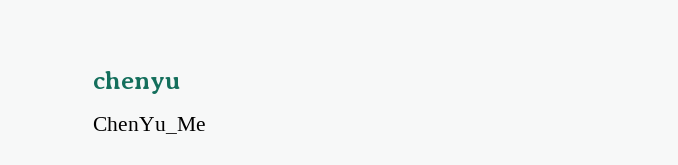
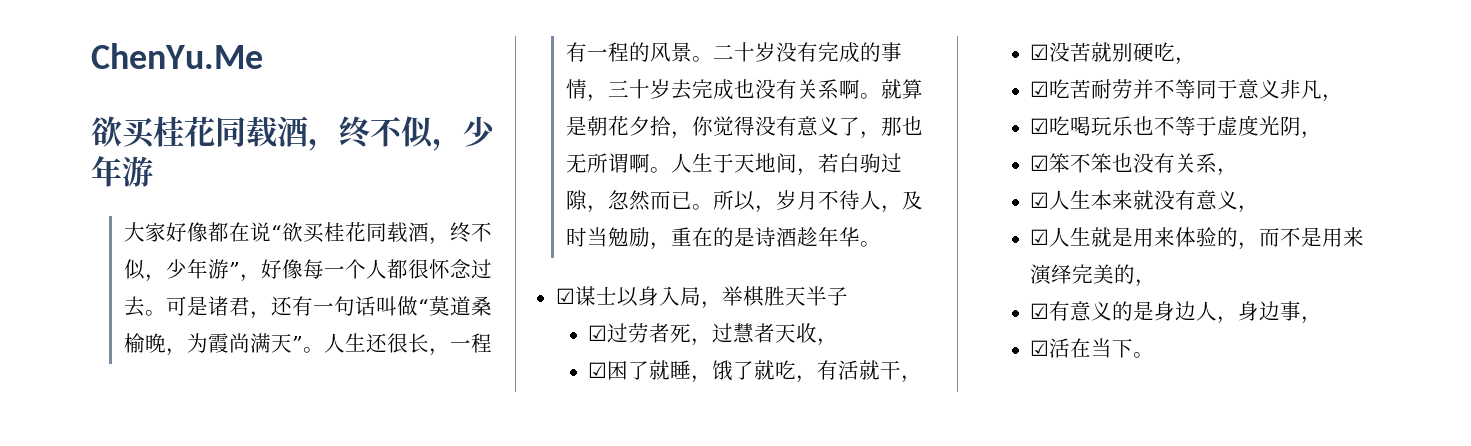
[93,71,180,94] [93,117,206,134] chenyu // ChenYu_Me -> [91,43,263,69] [91,116,496,151] [91,156,153,187] [123,222,492,245] [123,259,492,282] [123,296,492,319] [123,333,492,356] [565,42,902,63] [565,79,923,102] [565,116,923,139] [565,153,902,176] [565,190,923,213] [565,227,881,250] [555,286,848,309] [588,323,839,346] [588,360,923,383] [1030,42,1197,65] [1030,79,1344,102] [1030,115,1323,139] [1030,153,1239,176] [1030,190,1260,213] [1030,227,1365,250] [1030,264,1157,287] [1030,301,1323,324] [1030,338,1155,358] ChenYu.Me // 欲买桂花同载酒，终不似，少年游 // 大家好像都在说“欲买桂花同载酒，终不似，少年游”，好像每一个人都很怀念过去。可是诸君，还有一句话叫做“莫道桑榆晚，为霞尚满天”。人生还很长，一程有一程的风景。二十岁没有完成的事情，三十岁去完成也没有关系啊。就算是朝花夕拾，你觉得没有意义了，那也无所谓啊。人生于天地间，若白驹过隙，忽然而已。所以，岁月不待人，及时当勉励，重在的是诗酒趁年华。 // ☑谋士以身入局，举棋胜天半子 // ☑过劳者死，过慧者天收， // ☑困了就睡，饿了就吃，有活就干， // ☑没苦就别硬吃， // ☑吃苦耐劳并不等同于意义非凡， // ☑吃喝玩乐也不等于虚度光阴， // ☑笨不笨也没有关系， // ☑人生本来就没有意义， // ☑人生就是用来体验的，而不是用来演绎完美的， // ☑有意义的是身边人，身边事， // ☑活在当下。

